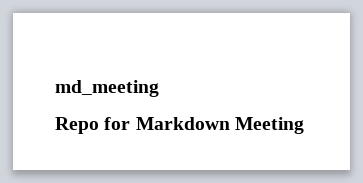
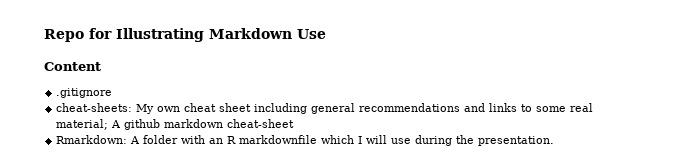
[55,80,159,97] md_meeting // -> (44, 35) none
[135,117,304,134] Markdown Meeting -> [116,28,326,42] [44,62,101,71] [56,88,113,98] [56,103,594,114] [56,119,295,130] [56,135,555,146] Illustrating Markdown Use // Content // .gitignore // cheat-sheets: My own cheat sheet including general recommendations and links to some real material; A github markdown cheat-sheet // Rmarkdown: A folder with an R markdownfile which I will use during the presentation.

